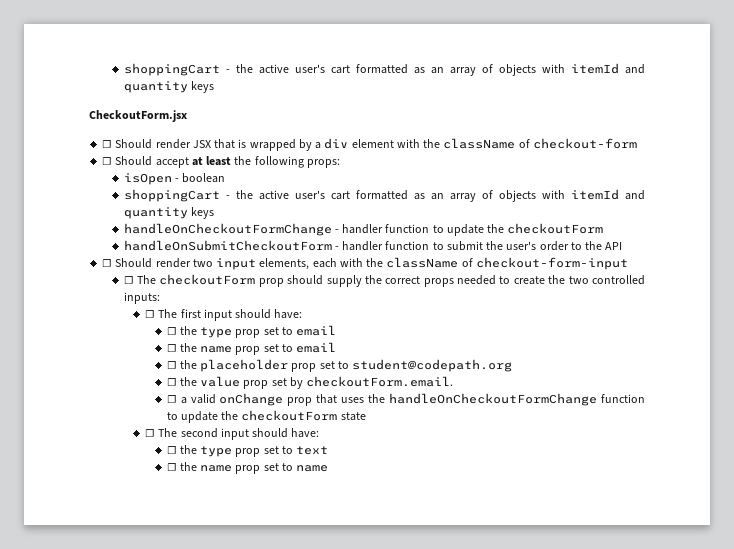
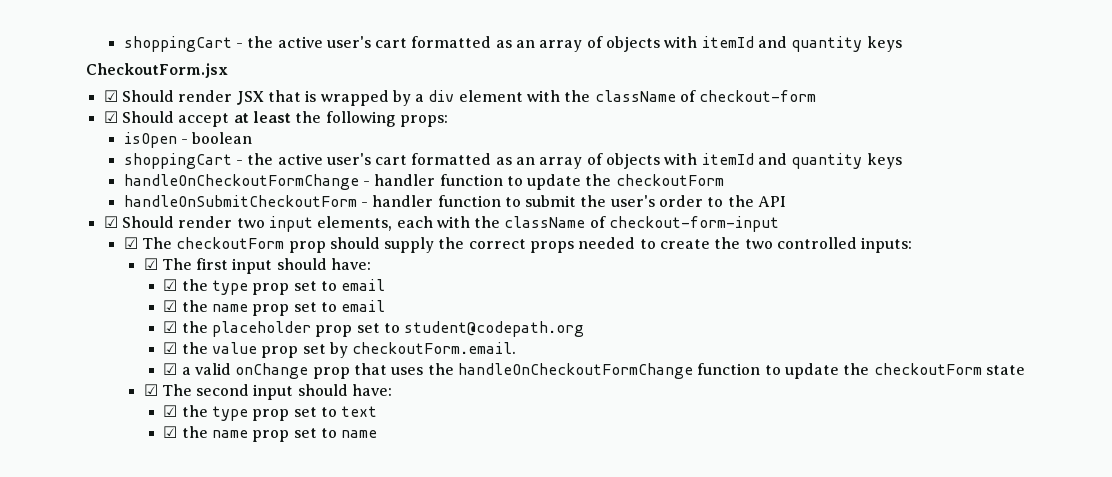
[102,140,113,148] ☐ -> [103,90,118,102] ☑
[102,157,113,165] ☐ -> [103,111,118,123] ☑
[102,259,113,267] ☐ -> [103,216,118,228] ☑
[123,276,134,284] ☐ -> [123,237,138,249] ☑
[145,310,156,318] ☐ -> [143,258,158,270] ☑
[166,327,177,335] ☐ -> [163,279,178,291] ☑
[166,344,177,352] ☐ -> [163,300,178,312] ☑
[166,361,177,369] ☐ -> [163,321,178,333] ☑
[166,378,177,386] ☐ -> [163,342,178,354] ☑
[166,395,177,403] ☐ -> [163,363,178,375] ☑
[145,429,156,437] ☐ -> [143,384,158,396] ☑
[166,446,177,454] ☐ -> [163,405,178,417] ☑
[166,463,177,471] ☐ -> [163,426,178,438] ☑

